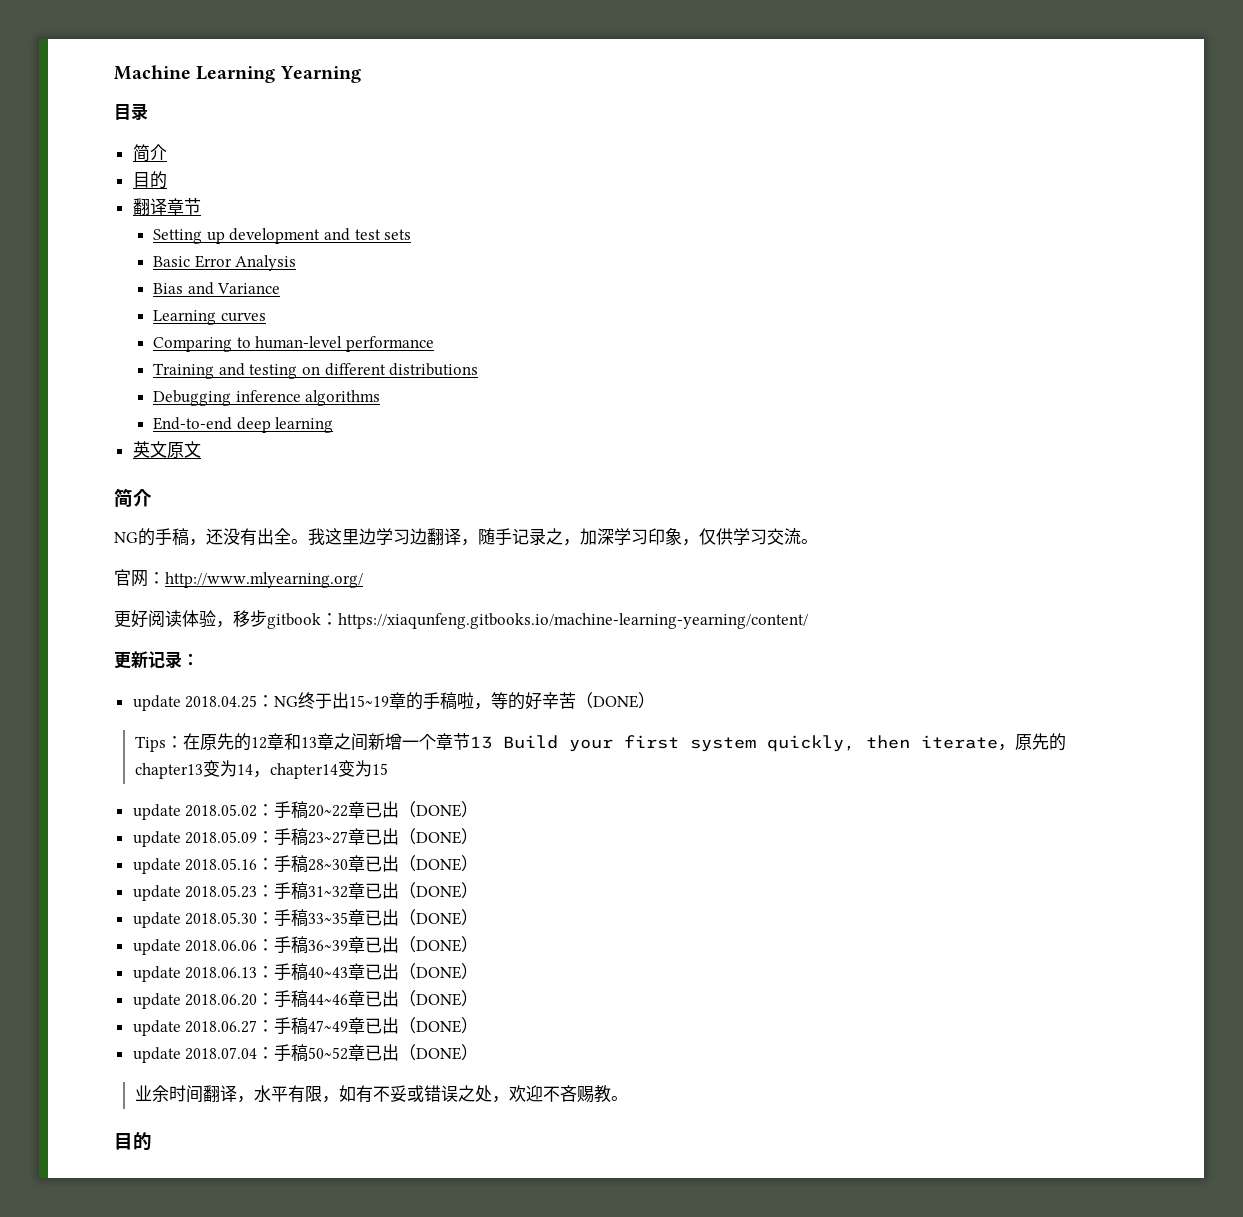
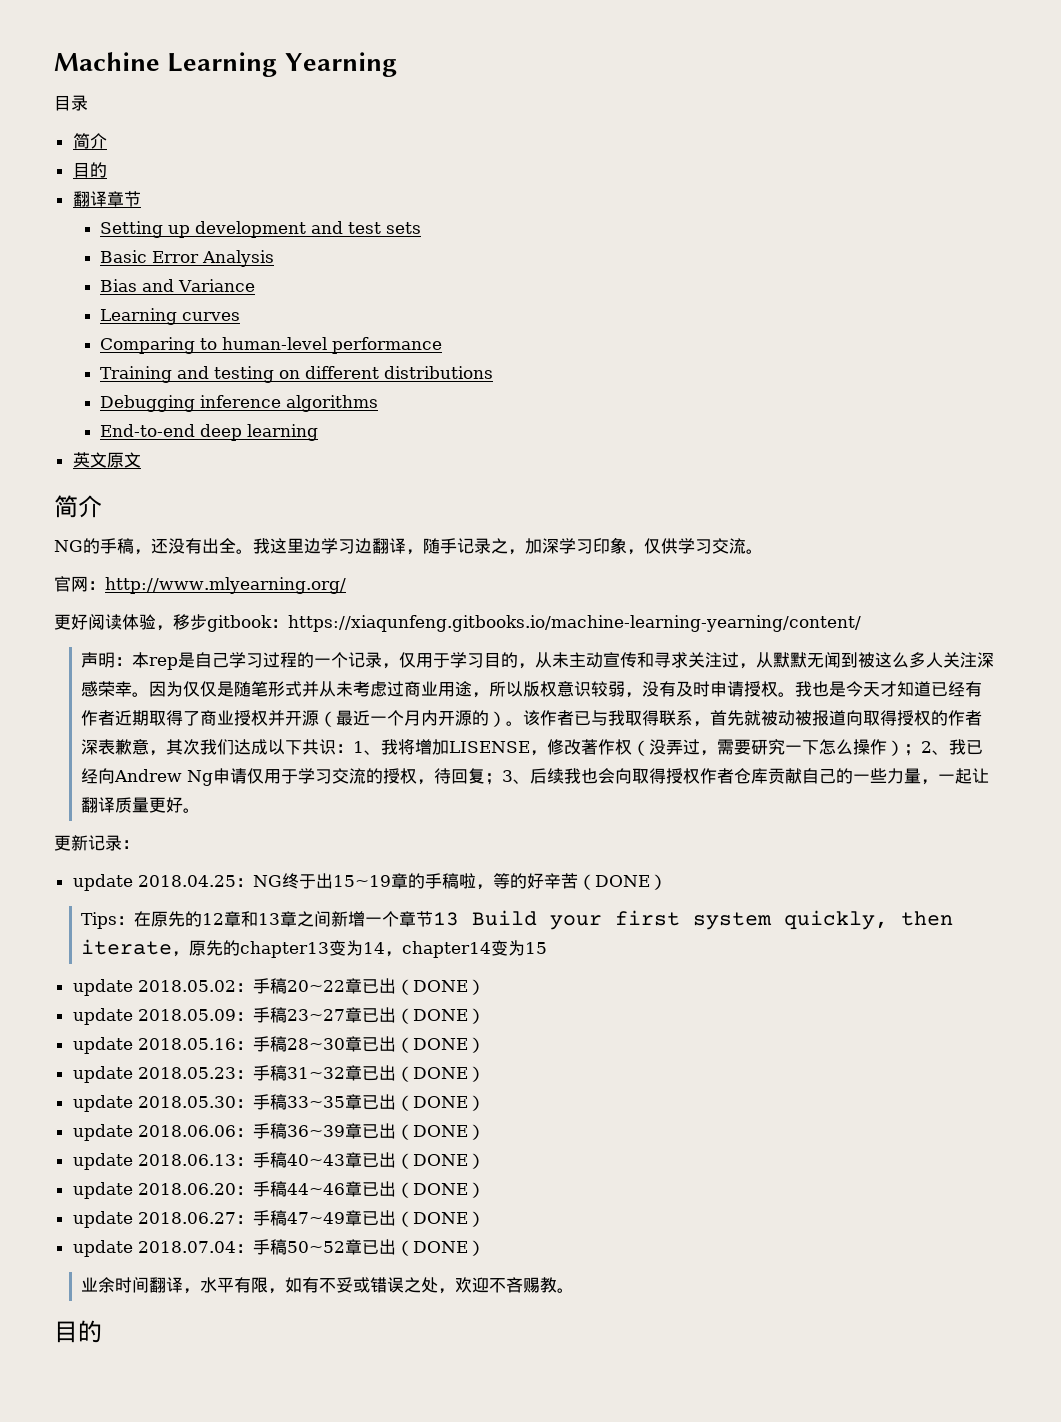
(808, 621) none -> [81,652,995,670] [81,681,983,698] [81,710,983,727] [81,739,984,756] [81,768,990,786] [81,797,201,813] // 声明：本rep是自己学习过程的一个记录，仅用于学习目的，从未主动宣传和寻求关注过，从默默无闻到被这么多人关注深感荣幸。因为仅仅是随笔形式并从未考虑过商业用途，所以版权意识较弱，没有及时申请授权。我也是今天才知道已经有作者近期取得了商业授权并开源（最近一个月内开源的）。该作者已与我取得联系，首先就被动被报道向取得授权的作者深表歉意，其次我们达成以下共识：1、我将增加LISENSE，修改著作权（没弄过，需要研究一下怎么操作）；2、我已经向Andrew Ng申请仅用于学习交流的授权，待回复；3、后续我也会向取得授权作者仓库贡献自己的一些力量，一起让翻译质量更好。

